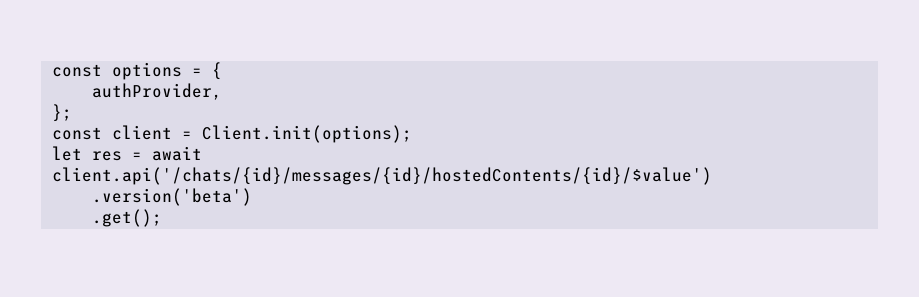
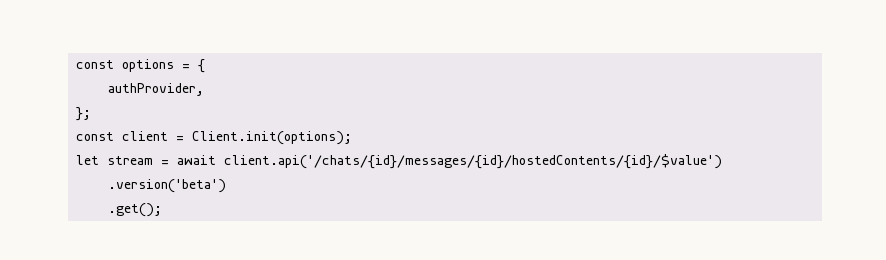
[92,151,123,161] res -> [107,156,154,165] stream

